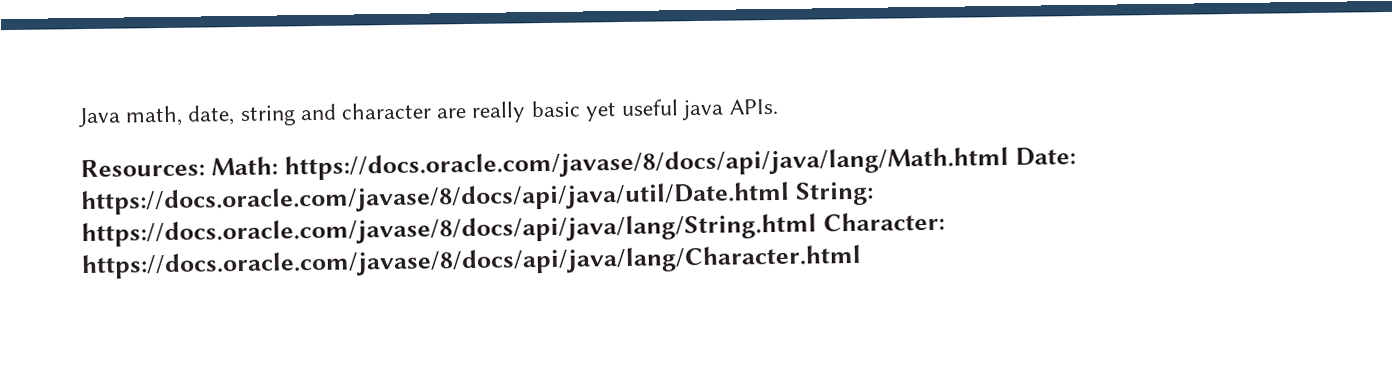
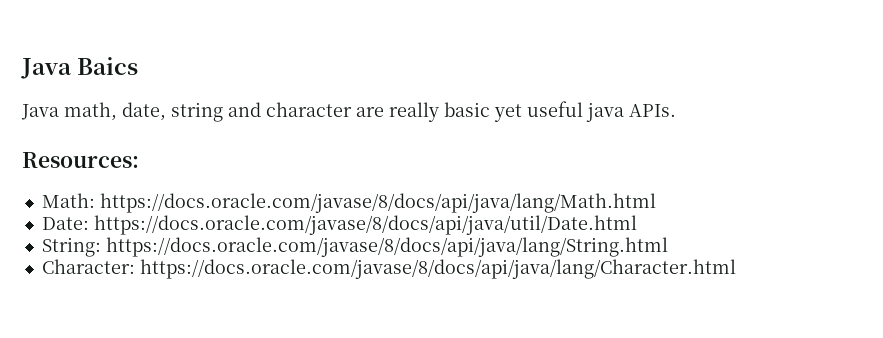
[78,107,121,128] Java -> [21,57,139,79] [21,104,59,120] Java Baics // Java
(205, 168) none -> (139, 160) //
(1009, 163) none -> (656, 203) //
(790, 198) none -> (637, 225) //
(817, 230) none -> (668, 247) //

